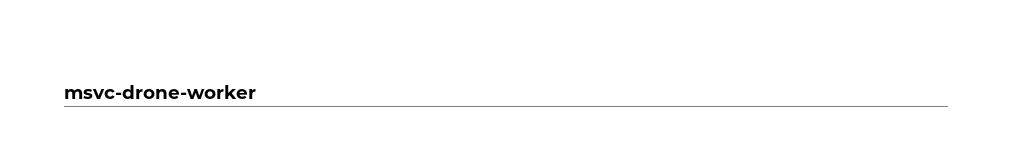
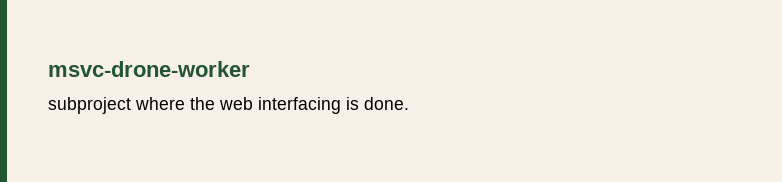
(256, 92) none -> [48,97,409,114] // subproject where the web interfacing is done.

